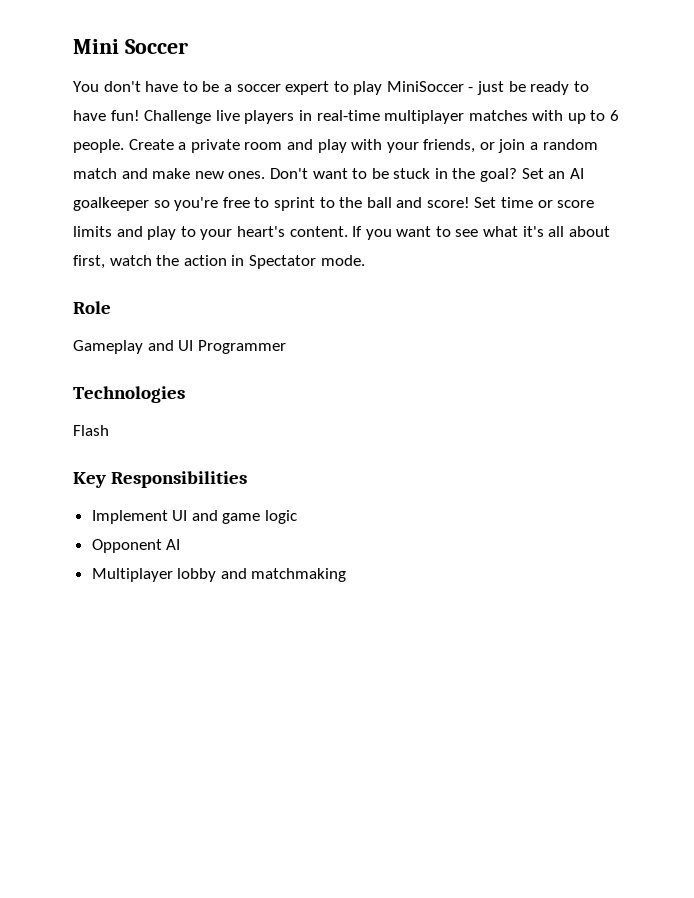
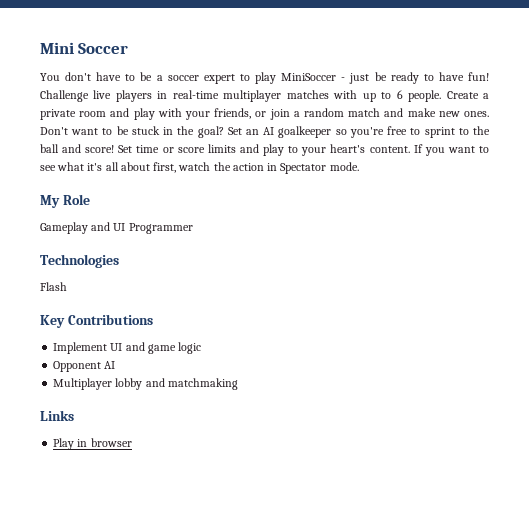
(365, 260) none -> [40,195,60,208] My
[111,471,248,488] Responsibilities -> [67,314,153,325] Contributions
(347, 575) none -> [40,410,74,421] [53,438,132,450] // Links // Play in browser

